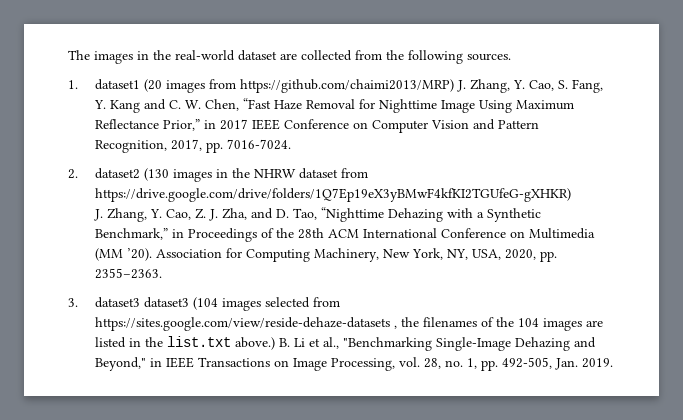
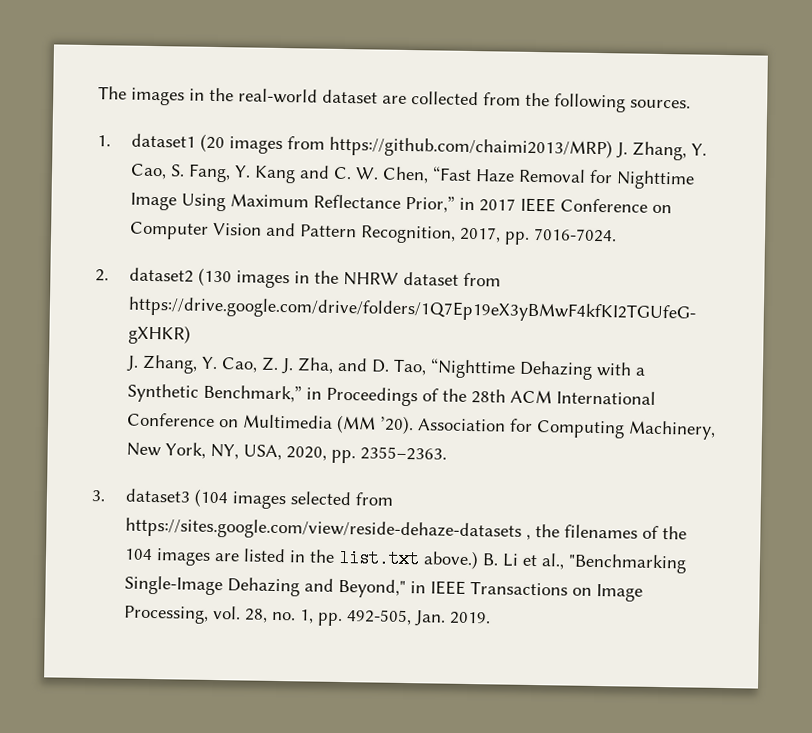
[144,297,190,308] dataset3 -> (192, 495) none

